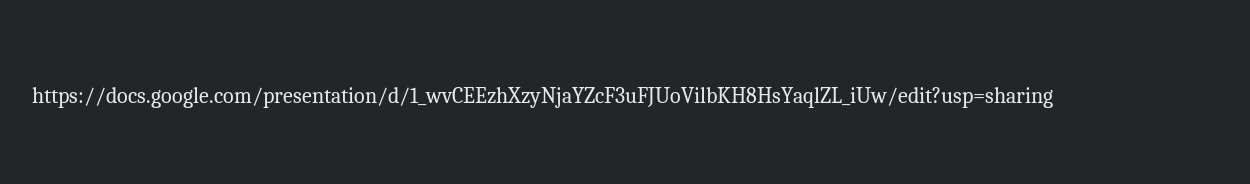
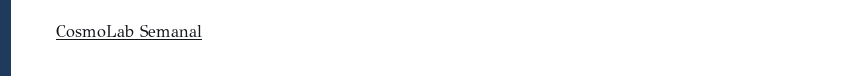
[32,87,1053,108] https://docs.google.com/presentation/d/1_wvCEEzhXzyNjaYZcF3uFJUoVilbKH8HsYaqlZL_iUw/edit?usp=sharing -> [56,24,202,38] CosmoLab Semanal

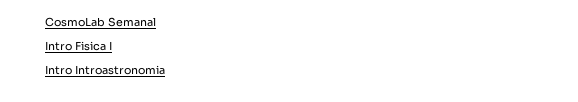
(202, 30) none -> [45,41,112,51] [45,65,165,75] // Intro Fisica I // Intro Introastronomia

